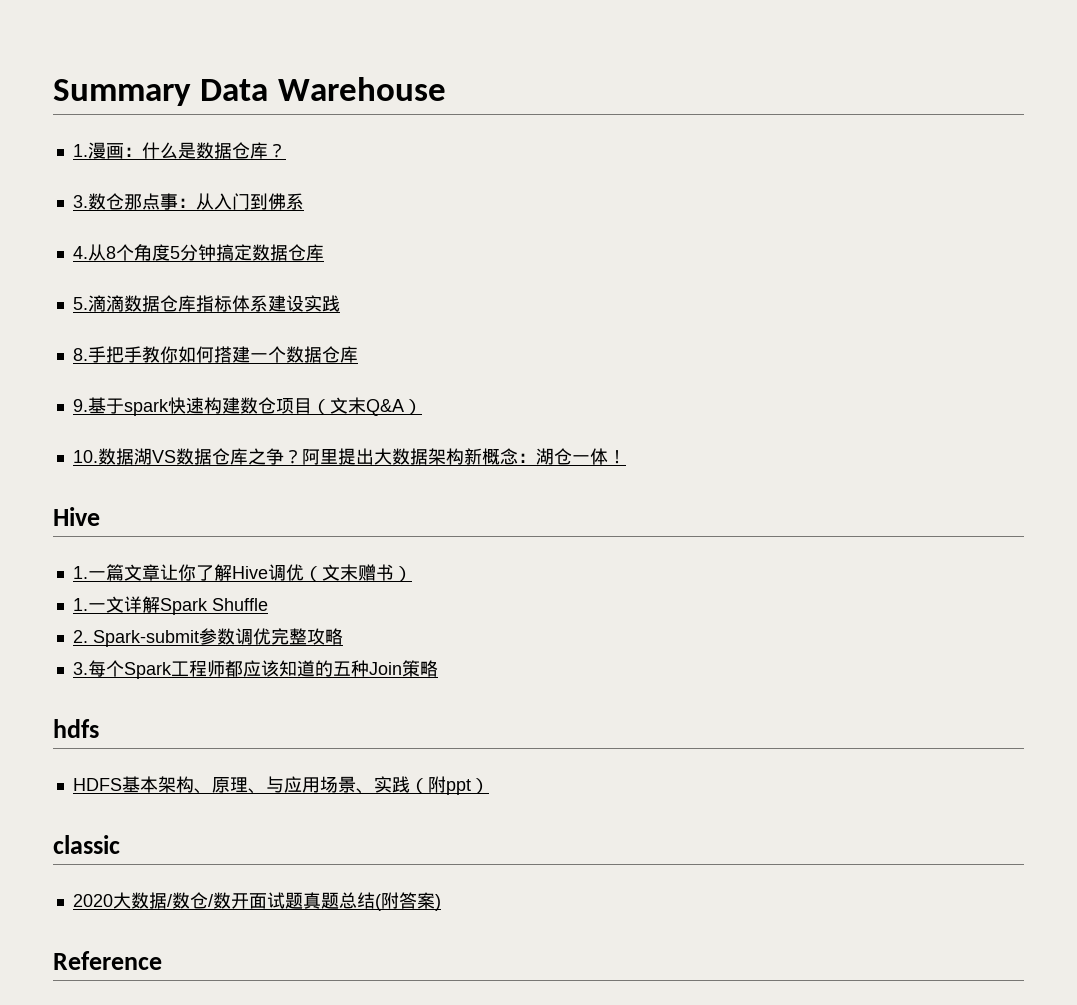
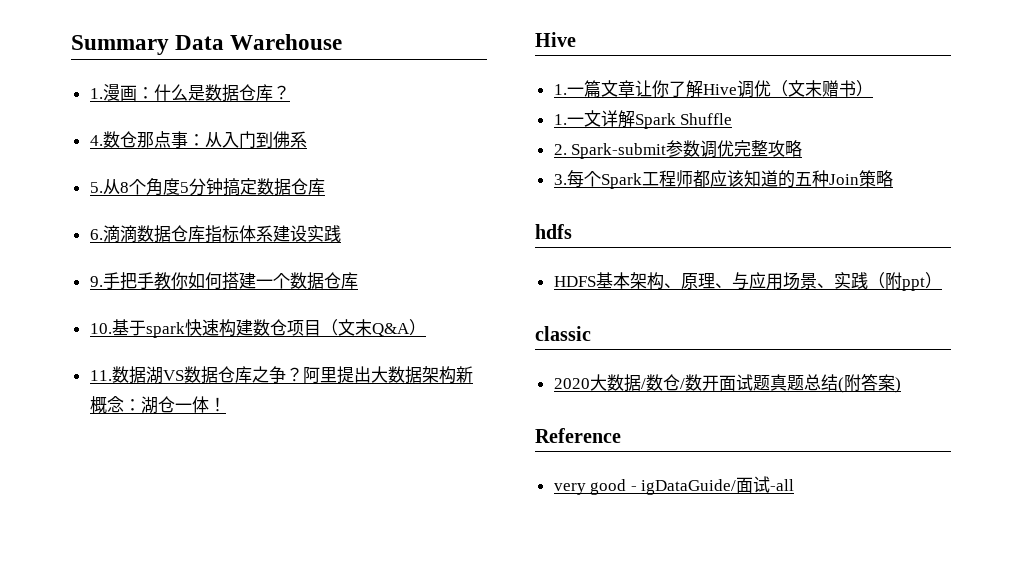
[72,195,88,208] 3. -> [89,135,103,146] 4.
[72,246,88,259] 4. -> [89,182,103,193] 5.
[72,297,88,310] 5. -> [89,229,103,240] 6.
[72,348,88,361] 8. -> [89,276,103,287] 9.
[72,399,88,412] 9. -> [89,323,112,334] 10.
[72,450,98,463] 10. -> [89,370,112,381] 11.
(162, 960) none -> [553,476,795,495] // very good - igDataGuide/面试-all

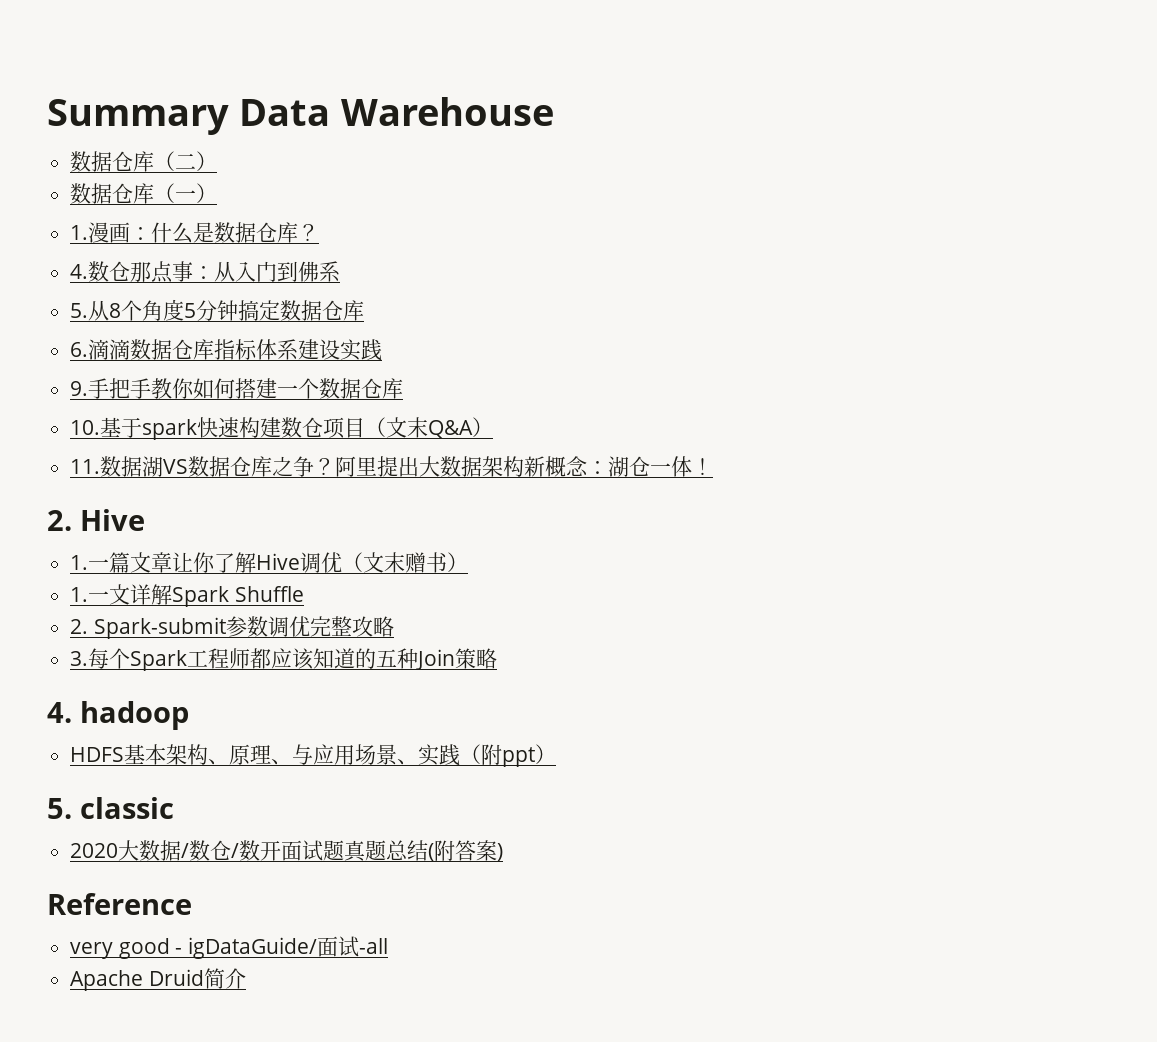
(343, 42) none -> [70,151,218,172] [70,183,218,204] // 数据仓库（二） // 数据仓库（一）
(226, 404) none -> [47,510,72,531] 2.
[535,224,572,239] hdfs -> [47,701,189,730] 4. hadoop
(942, 280) none -> [47,798,72,819] 5.
(795, 485) none -> [70,968,246,991] // Apache Druid简介

